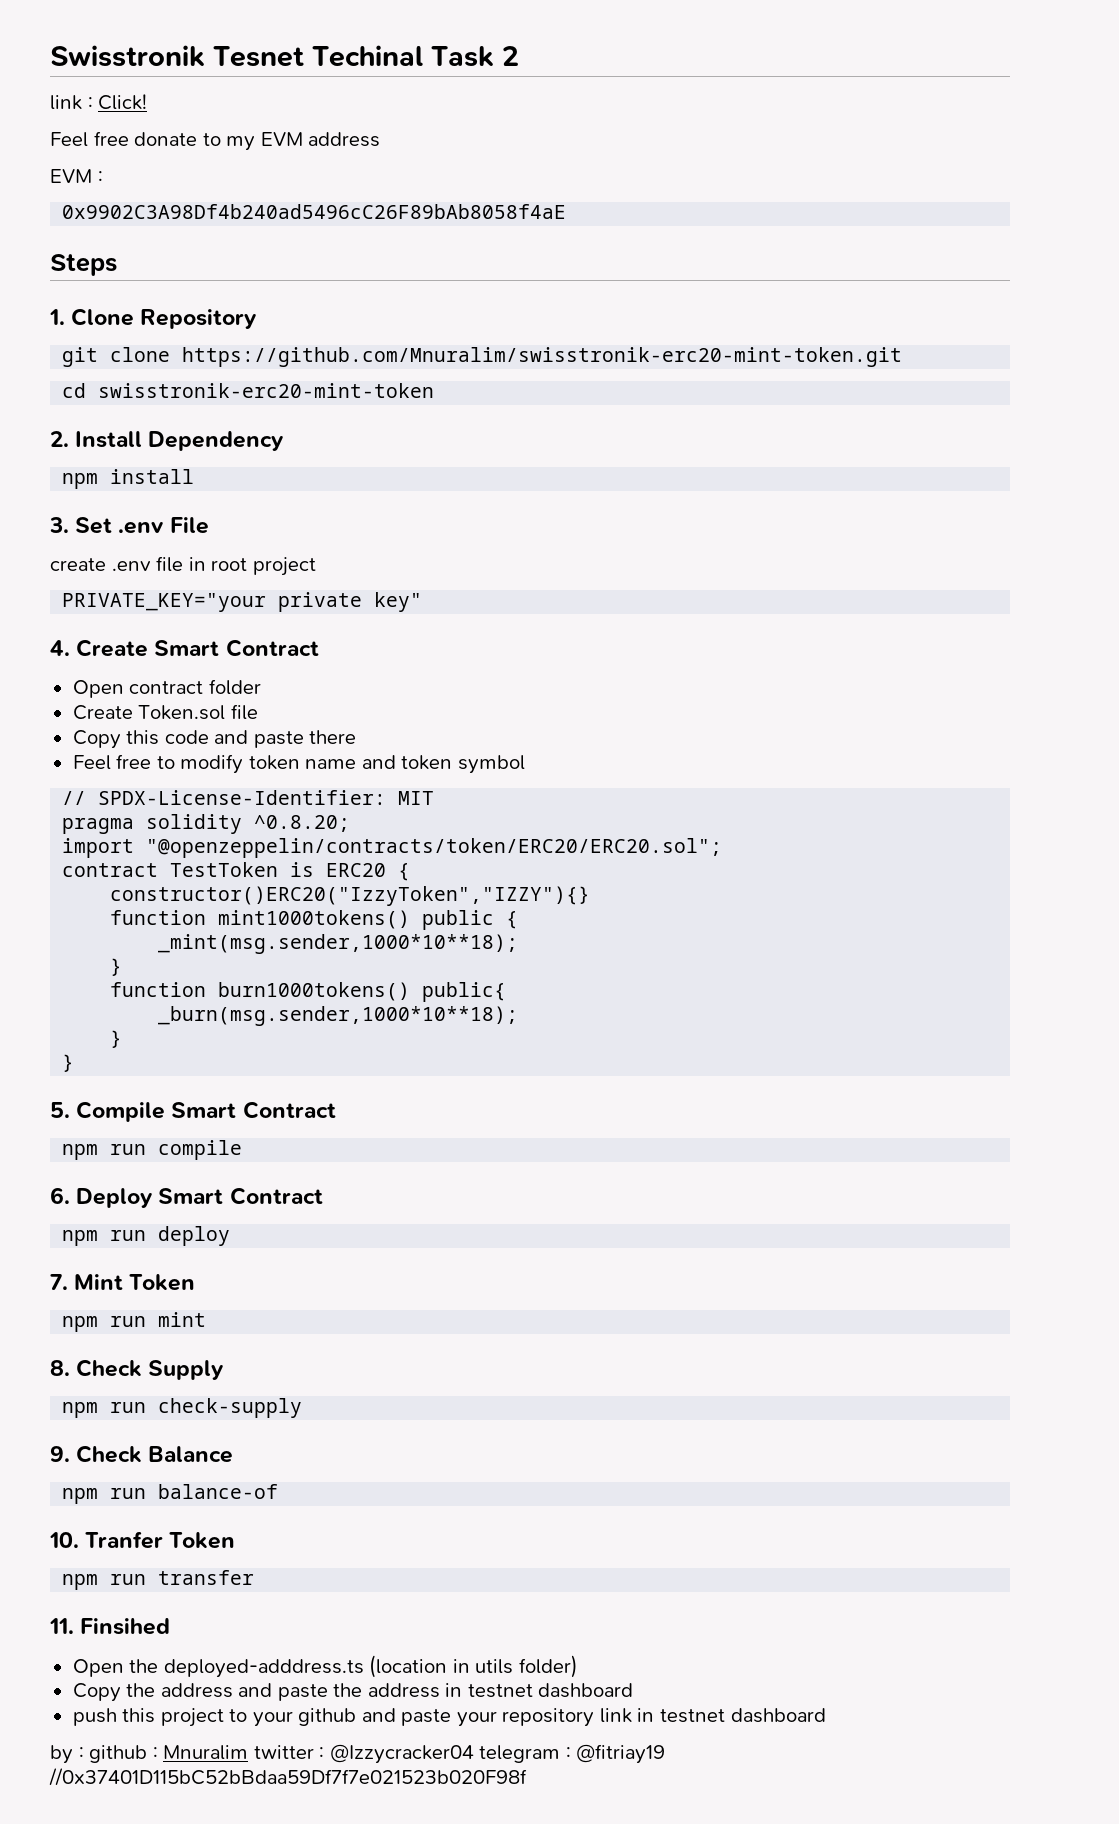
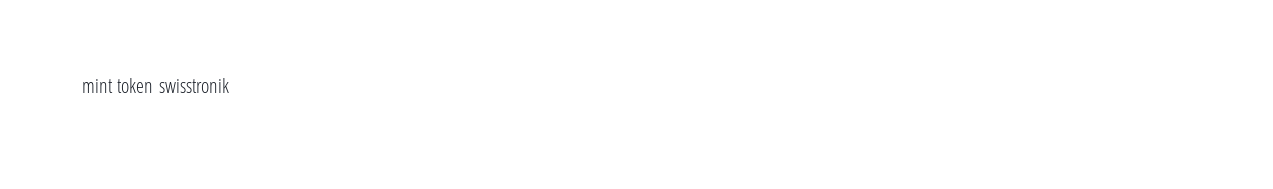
[50,45,519,67] [50,94,148,110] [50,131,381,151] [50,169,103,183] [62,204,567,219] [50,254,117,276] [49,308,258,329] [62,347,903,367] [62,383,435,398] [50,431,285,451] [62,469,195,489] [49,517,209,534] [50,556,316,576] [62,592,423,612] [50,639,319,657] [72,679,261,698] [72,704,258,720] [72,730,357,749] [72,754,525,774] [62,790,435,805] [62,814,351,834] [62,838,723,858] [62,862,411,881] [110,886,591,906] [110,910,519,930] [158,934,519,954] [110,958,123,976] [110,982,507,1002] [158,1006,519,1026] [110,1030,123,1048] [62,1054,75,1072] [50,1101,336,1122] [62,1140,243,1160] [50,1187,323,1208] [62,1226,231,1246] [50,1274,196,1291] [62,1312,207,1332] [50,1359,225,1380] [62,1398,303,1418] [50,1445,234,1463] [62,1484,279,1504] [49,1531,236,1549] [62,1570,255,1590] [49,1618,171,1635] [72,1655,578,1678] [72,1683,634,1702] [72,1708,826,1727] [50,1744,666,1764] [49,1768,527,1786] Swisstronik Tesnet Techinal Task 2 // link : Click! // Feel free donate to my EVM address // EVM : // 0x9902C3A98Df4b240ad5496cC26F89bAb8058f4aE // Steps // 1. Clone Repository // git clone https://github.com/Mnuralim/swisstronik-erc20-mint-token.git // cd swisstronik-erc20-mint-token // 2. Install Dependency // npm install // 3. Set .env File // create .env file in root project // PRIVATE_KEY="your private key" // 4. Create Smart Contract // Open contract folder // Create Token.sol file // Copy this code and paste there // Feel free to modify token name and token symbol // // SPDX-License-Identifier: MIT // pragma solidity ^0.8.20; // import "@openzeppelin/contracts/token/ERC20/ERC20.sol"; // contract TestToken is ERC20 { // constructor()ERC20("IzzyToken","IZZY"){} // function mint1000tokens() public { // _mint(msg.sender,1000*10**18); // } // function burn1000tokens() public{ // _burn(msg.sender,1000*10**18); // } // } // 5. Compile Smart Contract // npm run compile // 6. Deploy Smart Contract // npm run deploy // 7. Mint Token // npm run mint // 8. Check Supply // npm run check-supply // 9. Check Balance // npm run balance-of // 10. Tranfer Token // npm run transfer // 11. Finsihed // Open the deployed-adddress.ts (location in utils folder) // Copy the address and paste the address in testnet dashboard // push this project to your github and paste your repository link in testnet dashboard // by : github : Mnuralim twitter : @Izzycracker04 telegram : @fitriay19 //0x37401D115bC52bBdaa59Df7f7e021523b020F98f -> [82,78,229,93] mint token swisstronik

